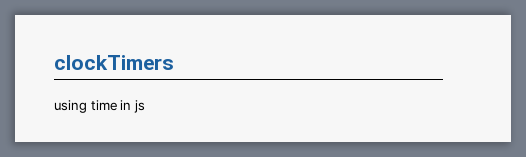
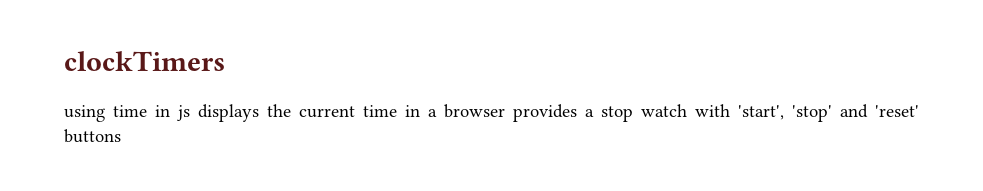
(145, 106) none -> [198,104,919,122] [64,129,121,143] displays the current time in a browser provides a stop watch with 'start', 'stop' and 'reset' buttons

